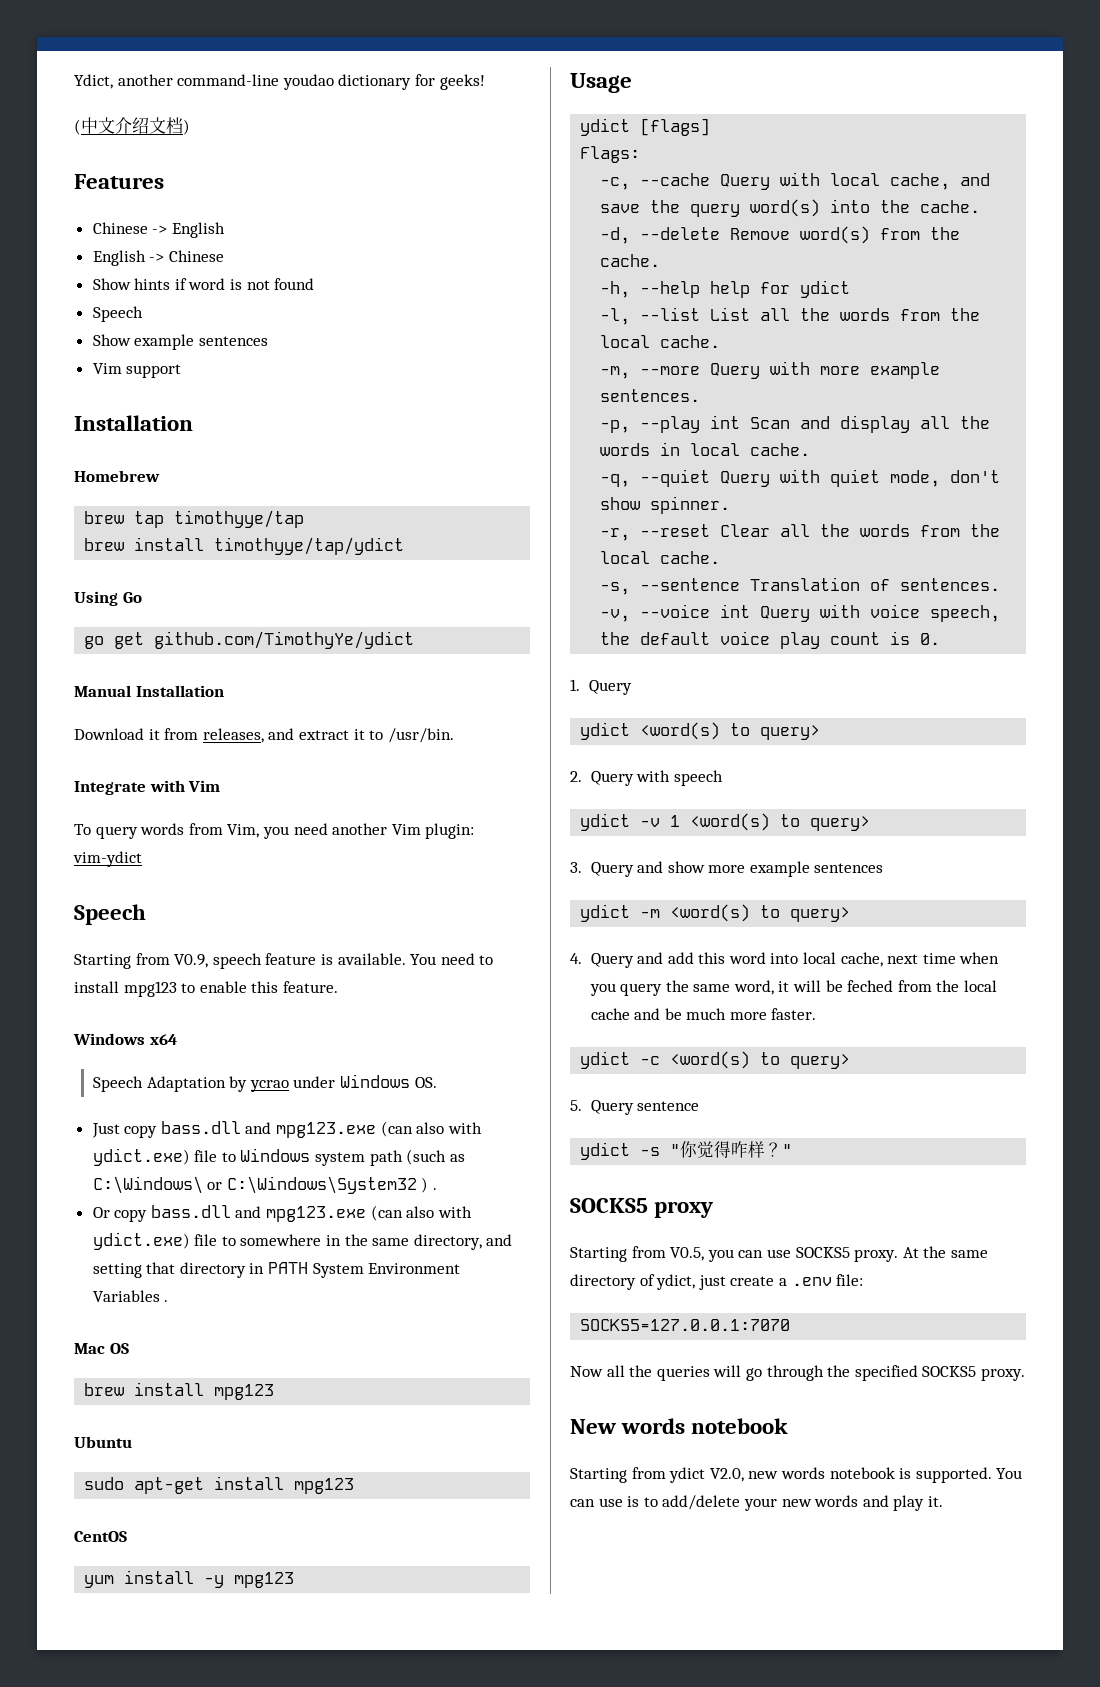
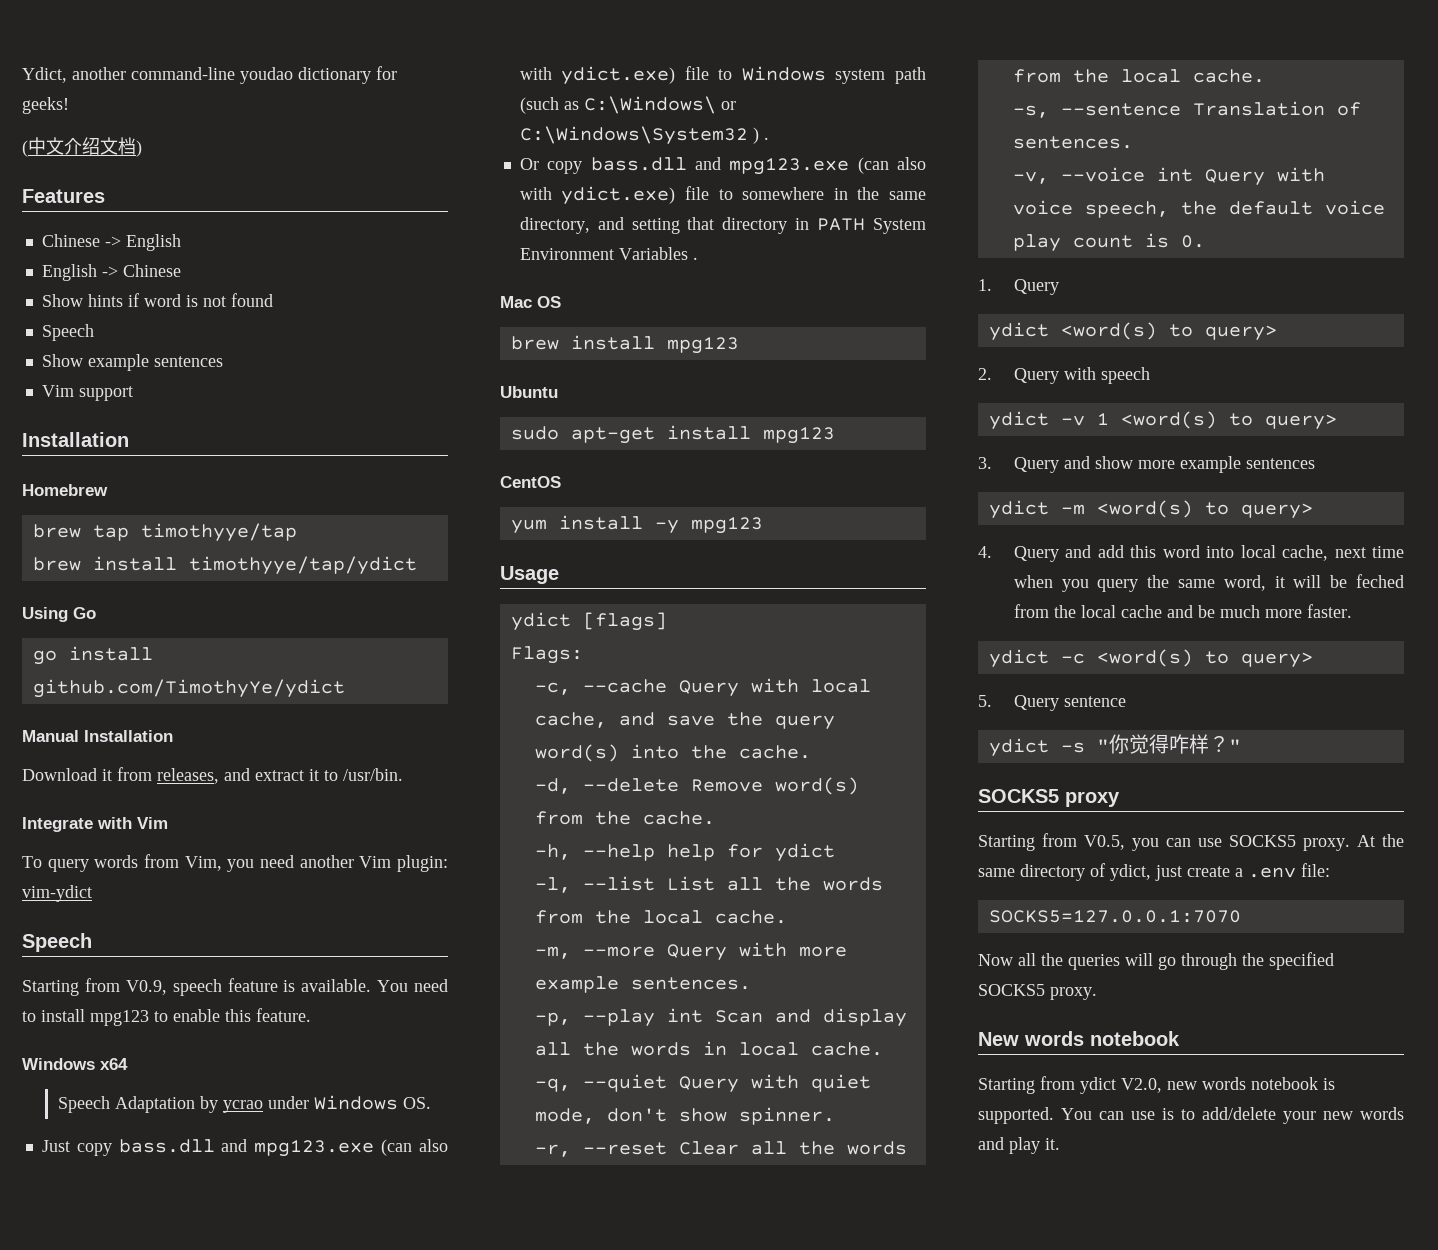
[114,632,145,649] get -> [68,646,153,661] install

